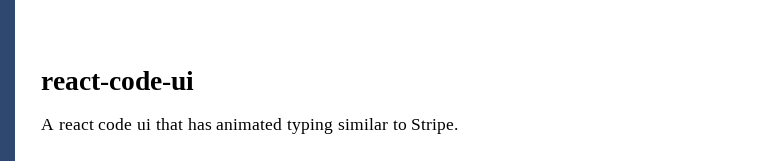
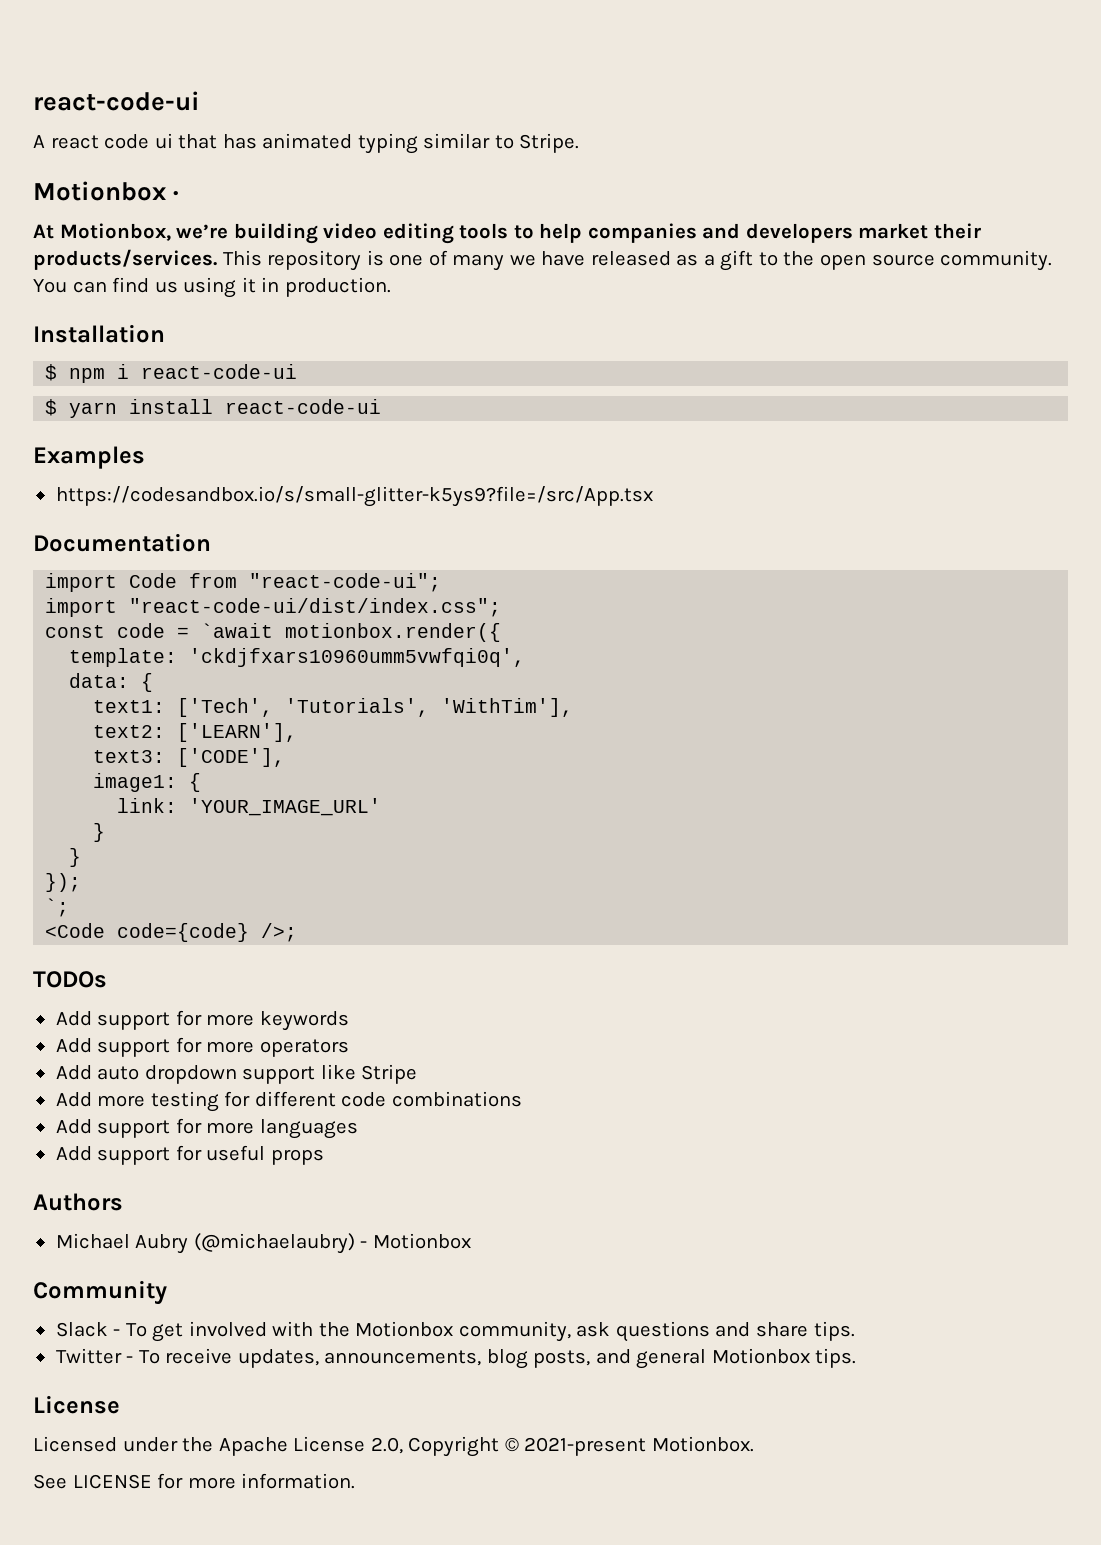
(459, 126) none -> [33,181,180,201] [33,223,981,244] [33,249,1053,271] [33,277,391,298] [33,324,165,343] [45,364,298,383] [45,399,382,418] [33,446,145,469] [55,486,653,507] [33,533,211,552] [45,573,442,592] [45,598,502,617] [45,623,502,642] [69,648,526,667] [69,673,154,692] [93,698,574,717] [93,723,298,742] [93,748,286,767] [93,773,202,792] [117,798,382,816] [93,823,106,842] [69,848,82,867] [45,873,82,892] [45,898,70,917] [45,923,298,942] [33,971,107,988] [55,1010,349,1031] [55,1037,349,1057] [55,1064,418,1084] [55,1091,522,1112] [55,1118,358,1139] [55,1145,324,1165] [33,1193,123,1211] [55,1233,471,1254] [33,1280,167,1305] [55,1321,855,1342] [55,1348,857,1369] [33,1395,120,1414] [33,1436,754,1457] [33,1473,356,1489] // Motionbox · // At Motionbox, we’re building video editing tools to help companies and developers market their products/services. This repository is one of many we have released as a gift to the open source community. You can find us using it in production. // Installation // $ npm i react-code-ui // $ yarn install react-code-ui // Examples // https://codesandbox.io/s/small-glitter-k5ys9?file=/src/App.tsx // Documentation // import Code from "react-code-ui"; // import "react-code-ui/dist/index.css"; // const code = `await motionbox.render({ // template: 'ckdjfxars10960umm5vwfqi0q', // data: { // text1: ['Tech', 'Tutorials', 'WithTim'], // text2: ['LEARN'], // text3: ['CODE'], // image1: { // link: 'YOUR_IMAGE_URL' // } // } // }); // `; // <Code code={code} />; // TODOs // Add support for more keywords // Add support for more operators // Add auto dropdown support like Stripe // Add more testing for different code combinations // Add support for more languages // Add support for useful props // Authors // Michael Aubry (@michaelaubry) - Motionbox // Community // Slack - To get involved with the Motionbox community, ask questions and share tips. // Twitter - To receive updates, announcements, blog posts, and general Motionbox tips. // License // Licensed under the Apache License 2.0, Copyright © 2021-present Motionbox. // See LICENSE for more information.

